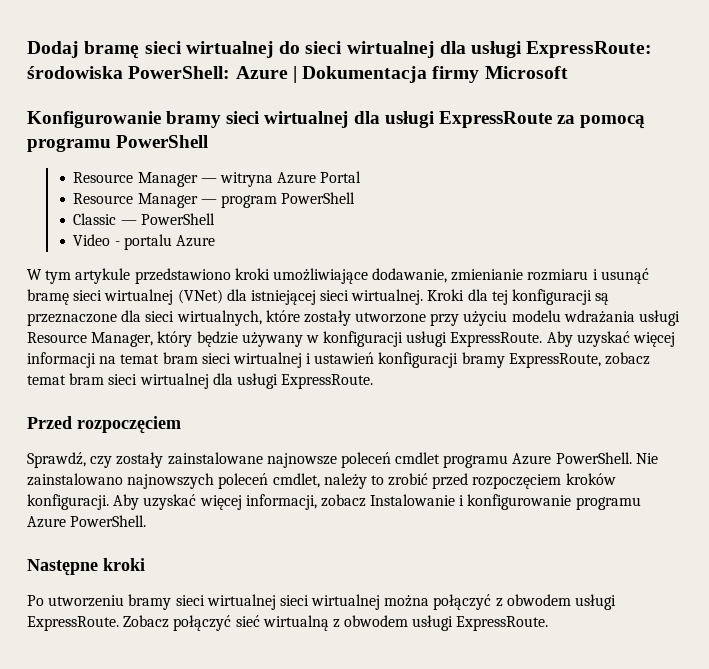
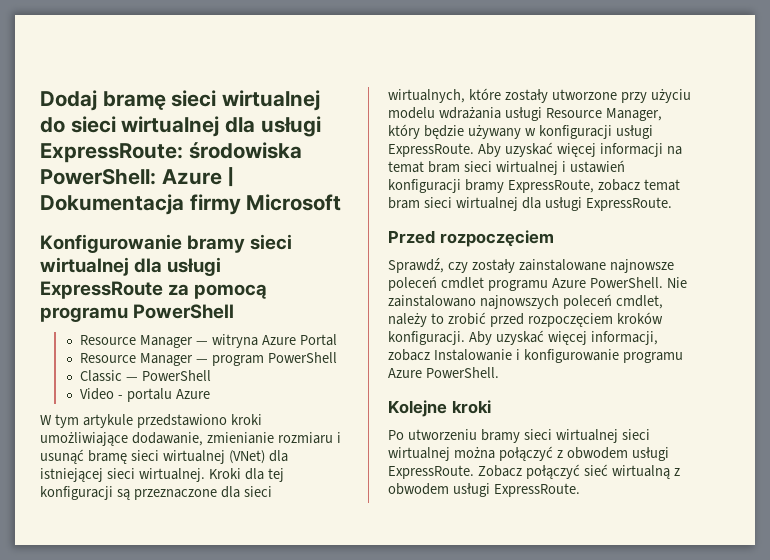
[27,559,98,576] Następne -> [388,400,447,417] Kolejne

